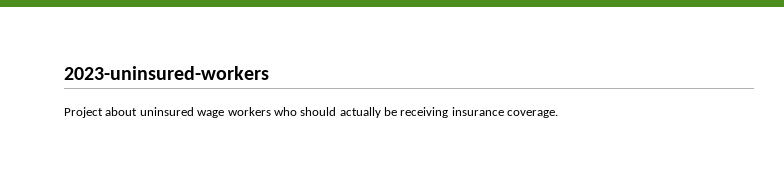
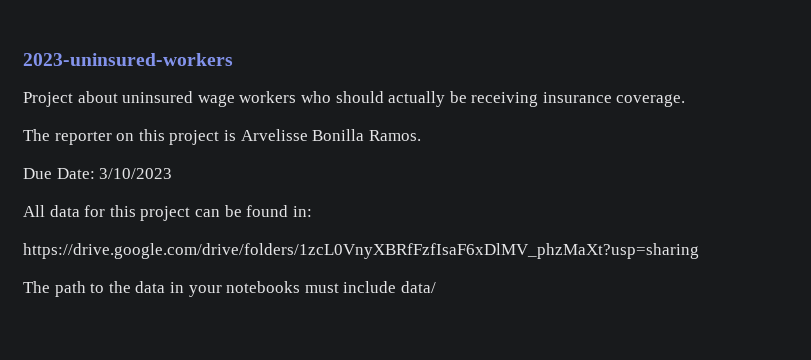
(559, 114) none -> [23,129,421,145] [23,168,173,179] [23,205,312,221] [23,243,699,259] [23,281,436,297] // The reporter on this project is Arvelisse Bonilla Ramos. // Due Date: 3/10/2023 // All data for this project can be found in: // https://drive.google.com/drive/folders/1zcL0VnyXBRfFzfIsaF6xDlMV_phzMaXt?usp=sharing // The path to the data in your notebooks must include data/

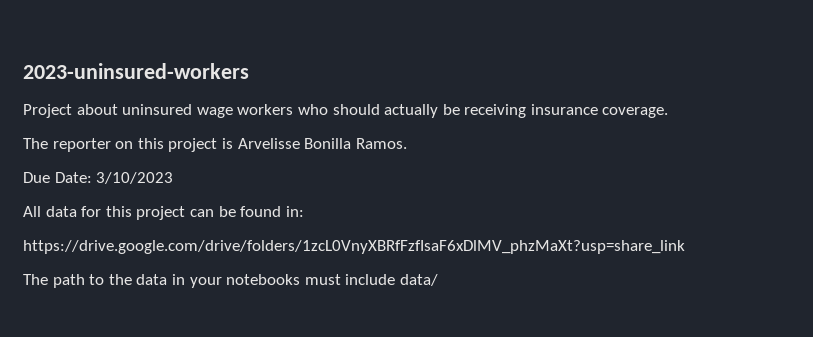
[23,243,699,259] https://drive.google.com/drive/folders/1zcL0VnyXBRfFzfIsaF6xDlMV_phzMaXt?usp=sharing -> [23,240,685,254] https://drive.google.com/drive/folders/1zcL0VnyXBRfFzfIsaF6xDlMV_phzMaXt?usp=share_link

